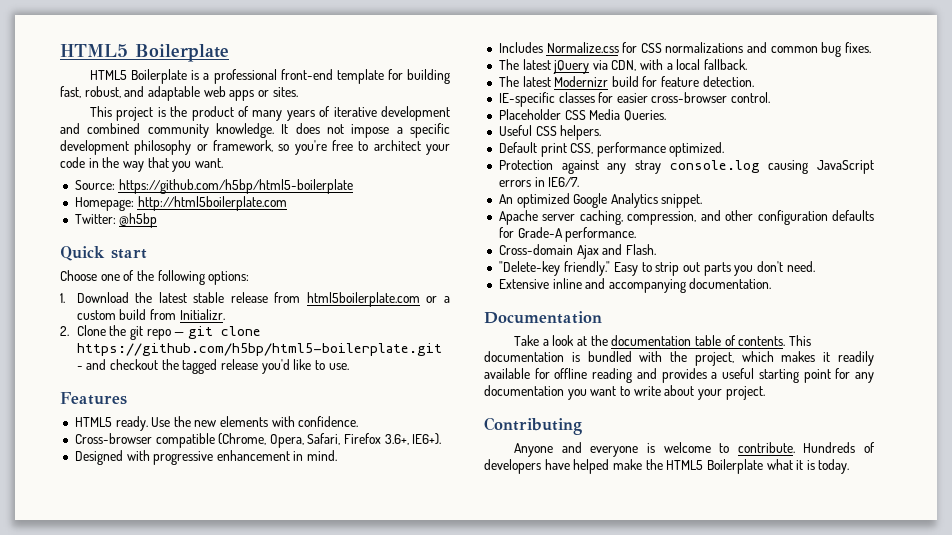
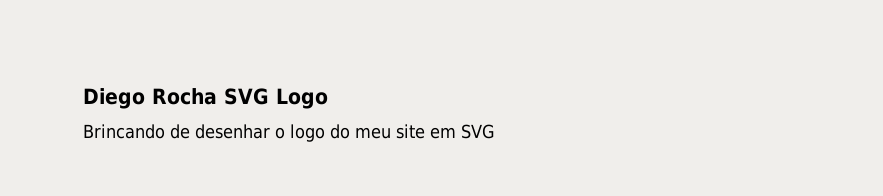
[60,44,229,62] [90,69,450,84] [60,86,298,101] [90,106,451,121] [60,123,450,138] [60,140,450,155] [60,157,223,172] [74,179,354,194] [74,196,288,211] [74,213,158,228] [60,246,147,261] [60,270,250,285] [60,292,450,307] [76,309,225,320] [60,325,261,340] [76,343,442,356] [76,359,349,374] [60,392,127,405] [74,416,359,431] [74,433,442,448] [74,450,338,465] [498,42,872,57] [498,59,748,74] [498,76,754,87] [498,92,771,107] [498,109,666,121] [498,125,602,140] [498,142,725,157] [498,160,874,174] [498,177,580,187] [498,193,703,208] [498,210,874,225] [498,227,637,242] [498,244,656,259] [498,261,815,276] [498,278,772,293] [484,311,602,324] [514,335,811,346] [484,351,874,366] [484,368,874,383] [484,385,765,400] [484,417,582,435] [514,442,875,457] [484,459,850,474] HTML5 Boilerplate // HTML5 Boilerplate is a professional front-end template for building fast, robust, and adaptable web apps or sites. // This project is the product of many years of iterative development and combined community knowledge. It does not impose a specific development philosophy or framework, so you're free to architect your code in the way that you want. // Source: https://github.com/h5bp/html5-boilerplate // Homepage: http://html5boilerplate.com // Twitter: @h5bp // Quick start // Choose one of the following options: // 1. Download the latest stable release from html5boilerplate.com or a custom build from Initializr. // 2. Clone the git repo — git clone https://github.com/h5bp/html5-boilerplate.git - and checkout the tagged release you'd like to use. // Features // HTML5 ready. Use the new elements with confidence. // Cross-browser compatible (Chrome, Opera, Safari, Firefox 3.6+, IE6+). // Designed with progressive enhancement in mind. // Includes Normalize.css for CSS normalizations and common bug fixes. // The latest jQuery via CDN, with a local fallback. // The latest Modernizr build for feature detection. // IE-specific classes for easier cross-browser control. // Placeholder CSS Media Queries. // Useful CSS helpers. // Default print CSS, performance optimized. // Protection against any stray console.log causing JavaScript errors in IE6/7. // An optimized Google Analytics snippet. // Apache server caching, compression, and other configuration defaults for Grade-A performance. // Cross-domain Ajax and Flash. // "Delete-key friendly." Easy to strip out parts you don't need. // Extensive inline and accompanying documentation. // Documentation // Take a look at the documentation table of contents. This documentation is bundled with the project, which makes it readily available for offline reading and provides a useful starting point for any documentation you want to write about your project. // Contributing // Anyone and everyone is welcome to contribute. Hundreds of developers have helped make the HTML5 Boilerplate what it is today. -> [83,88,328,109] [83,124,495,142] Diego Rocha SVG Logo // Brincando de desenhar o logo do meu site em SVG

